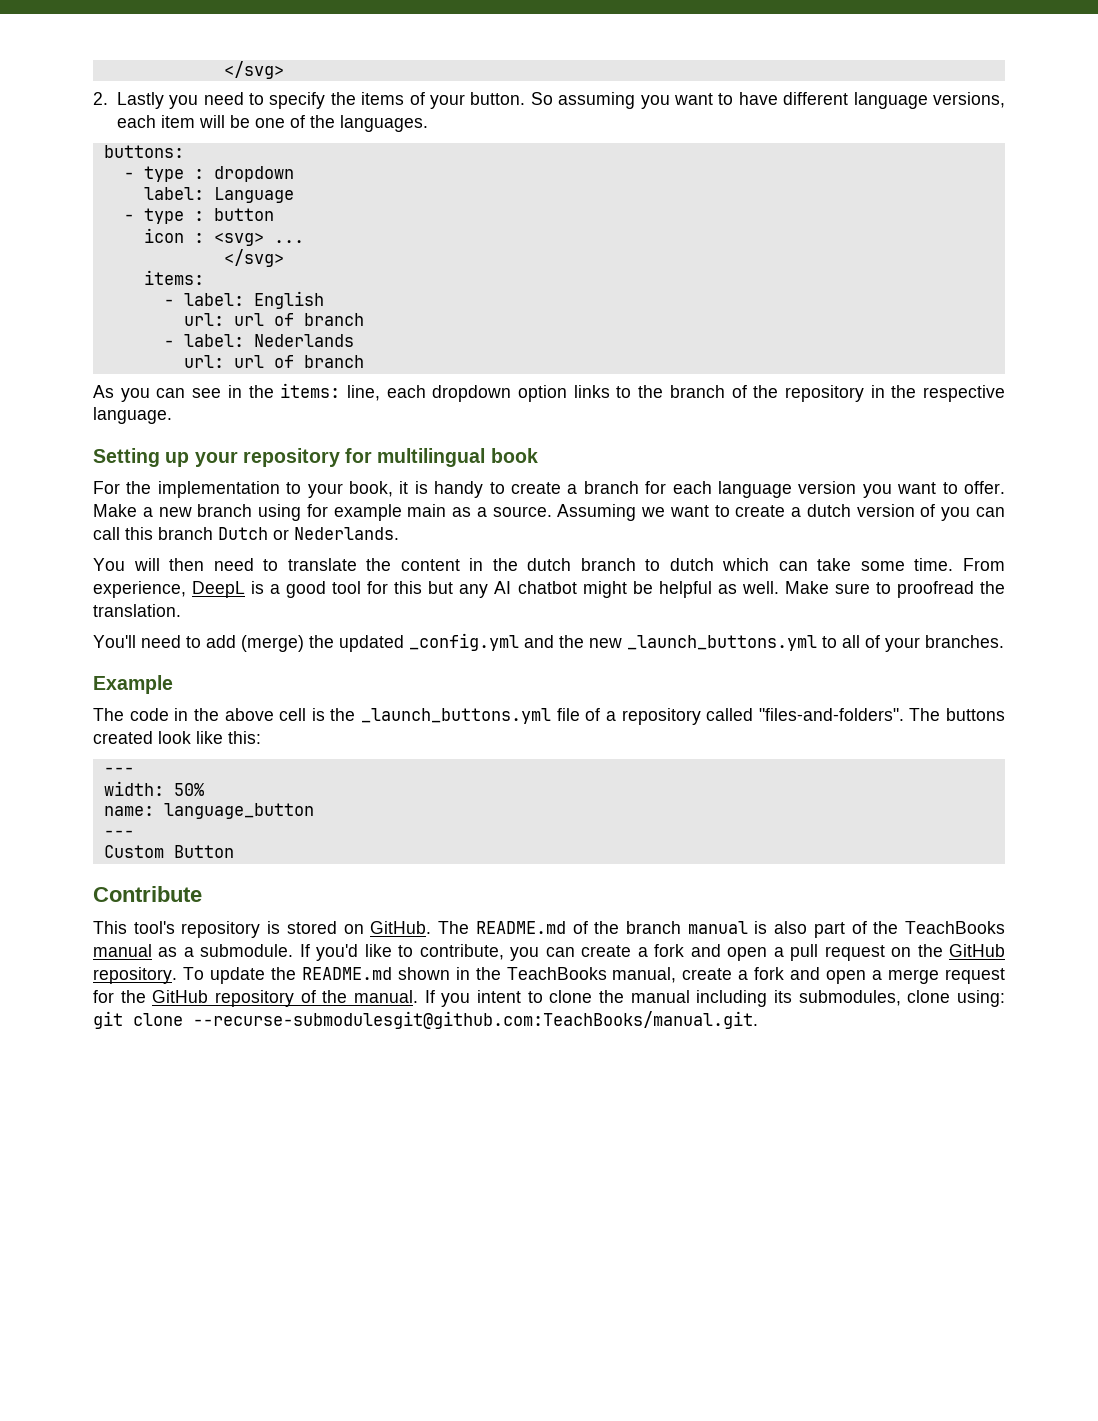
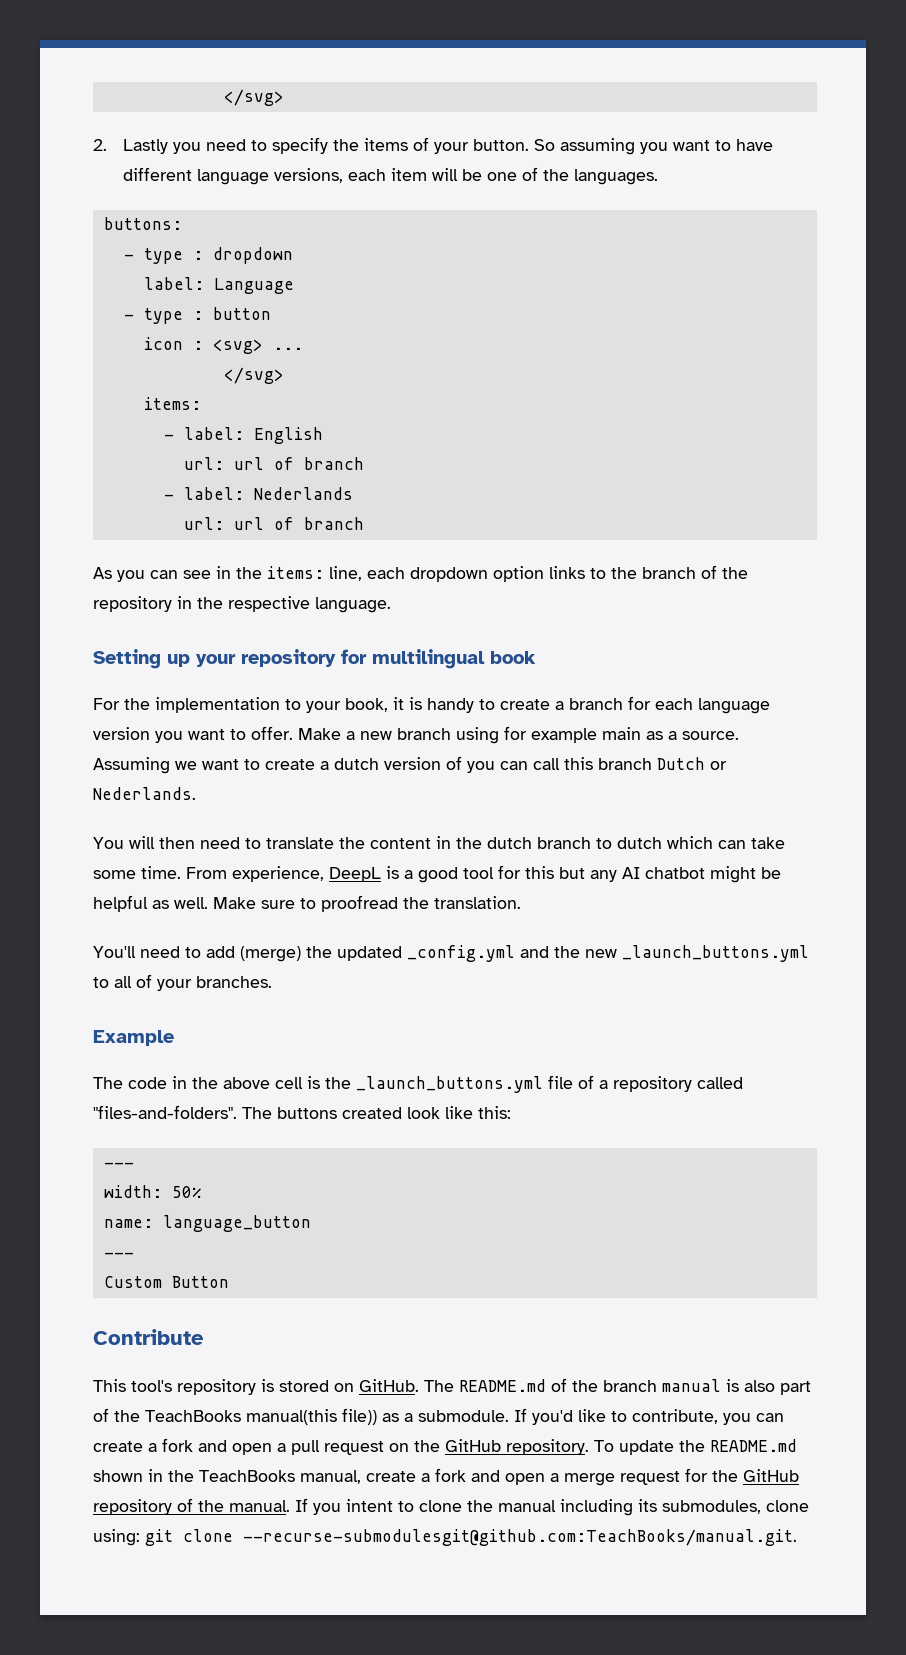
[93,944,152,957] manual -> [246,1408,377,1425] manual(this file))

